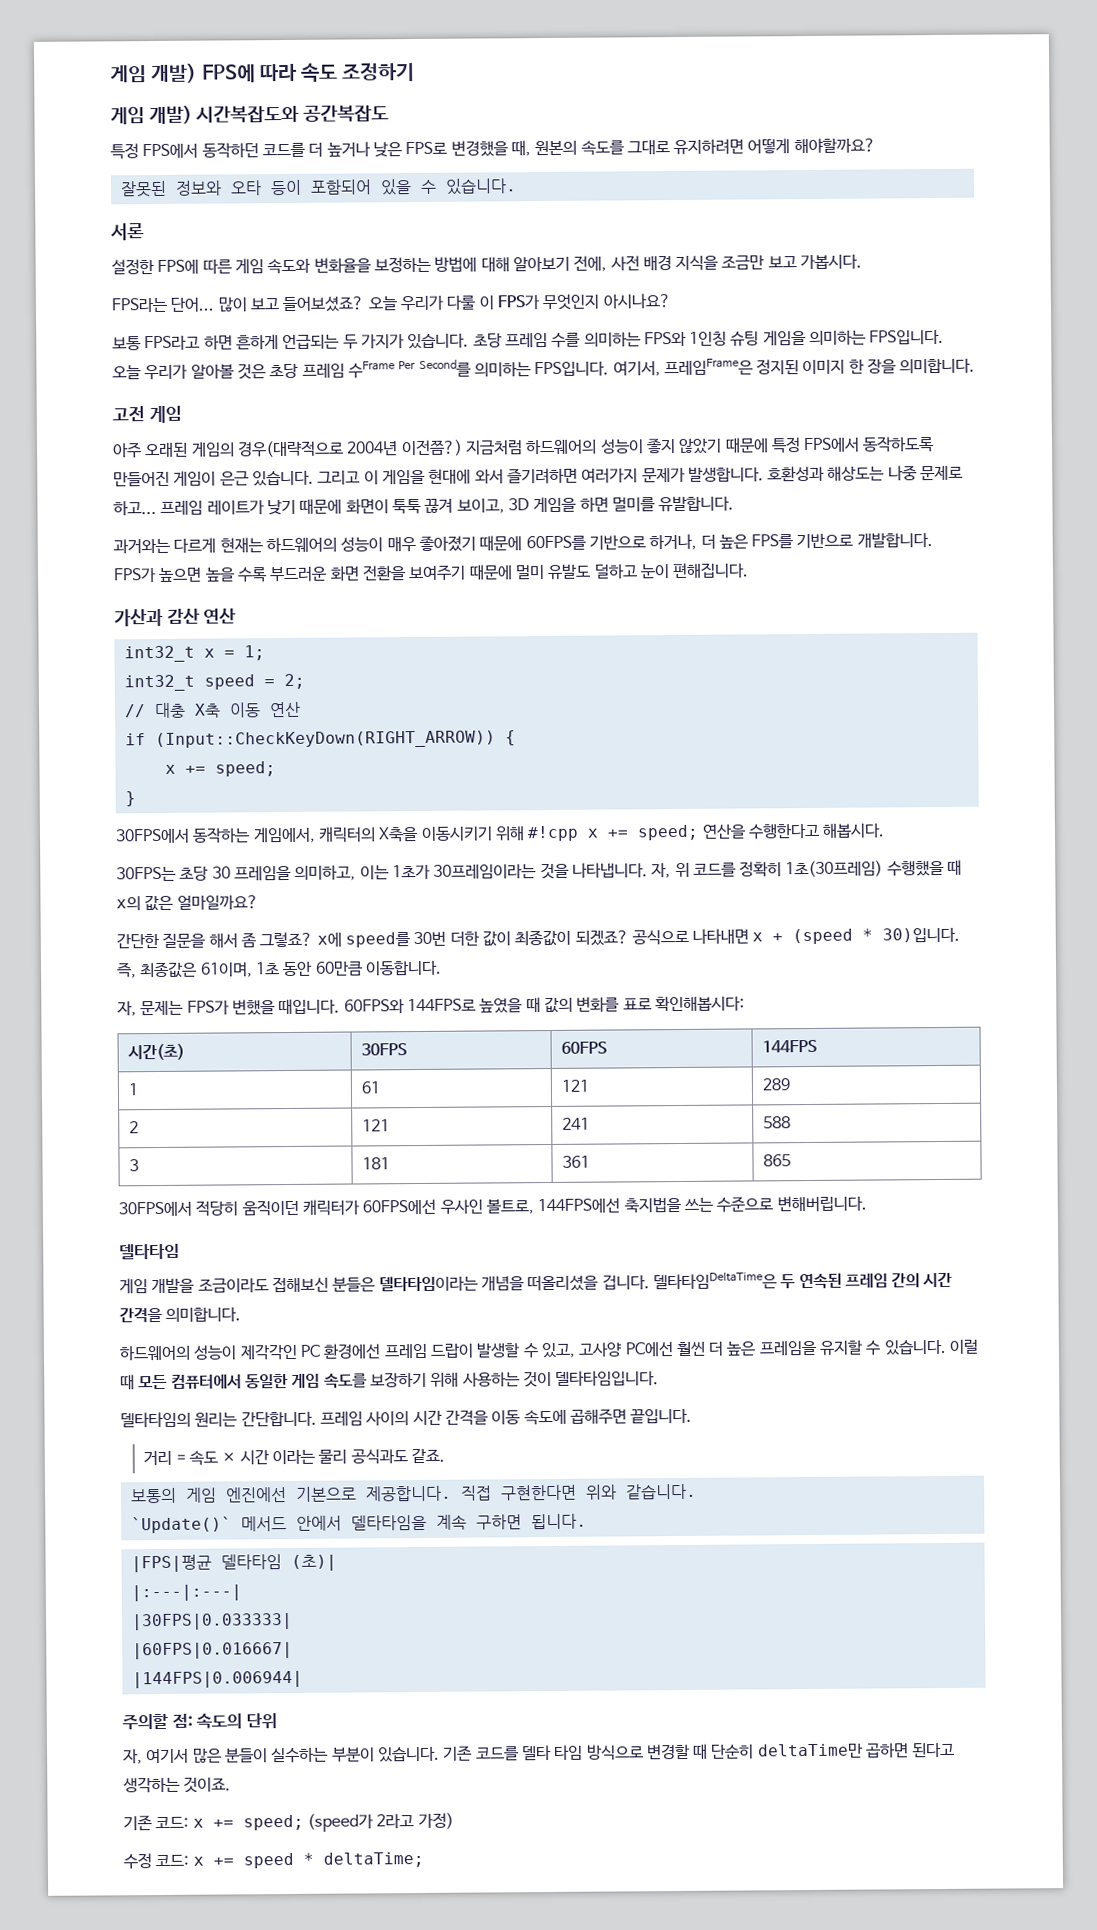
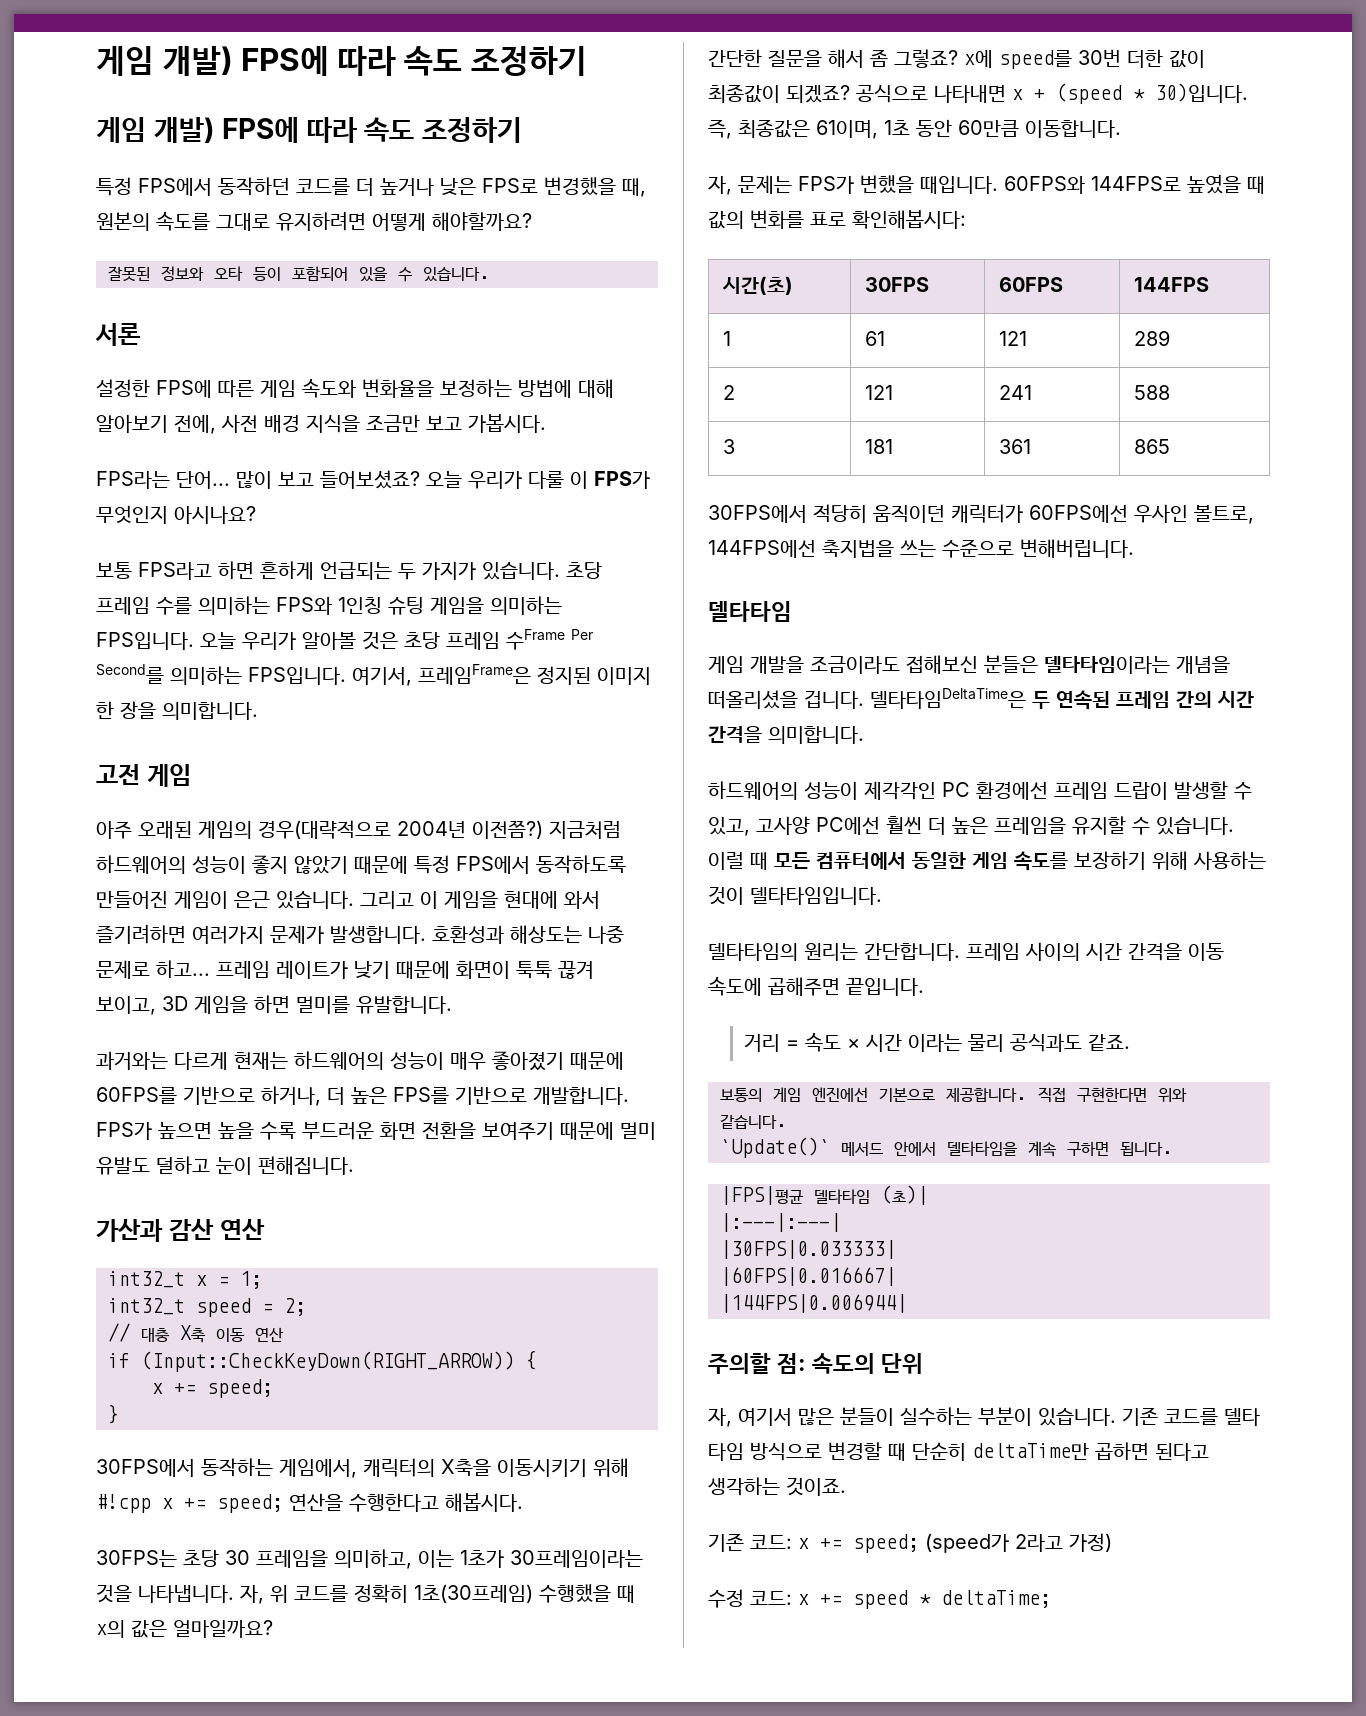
[194,104,389,123] 시간복잡도와 공간복잡도 -> [222,117,522,143] FPS에 따라 속도 조정하기

